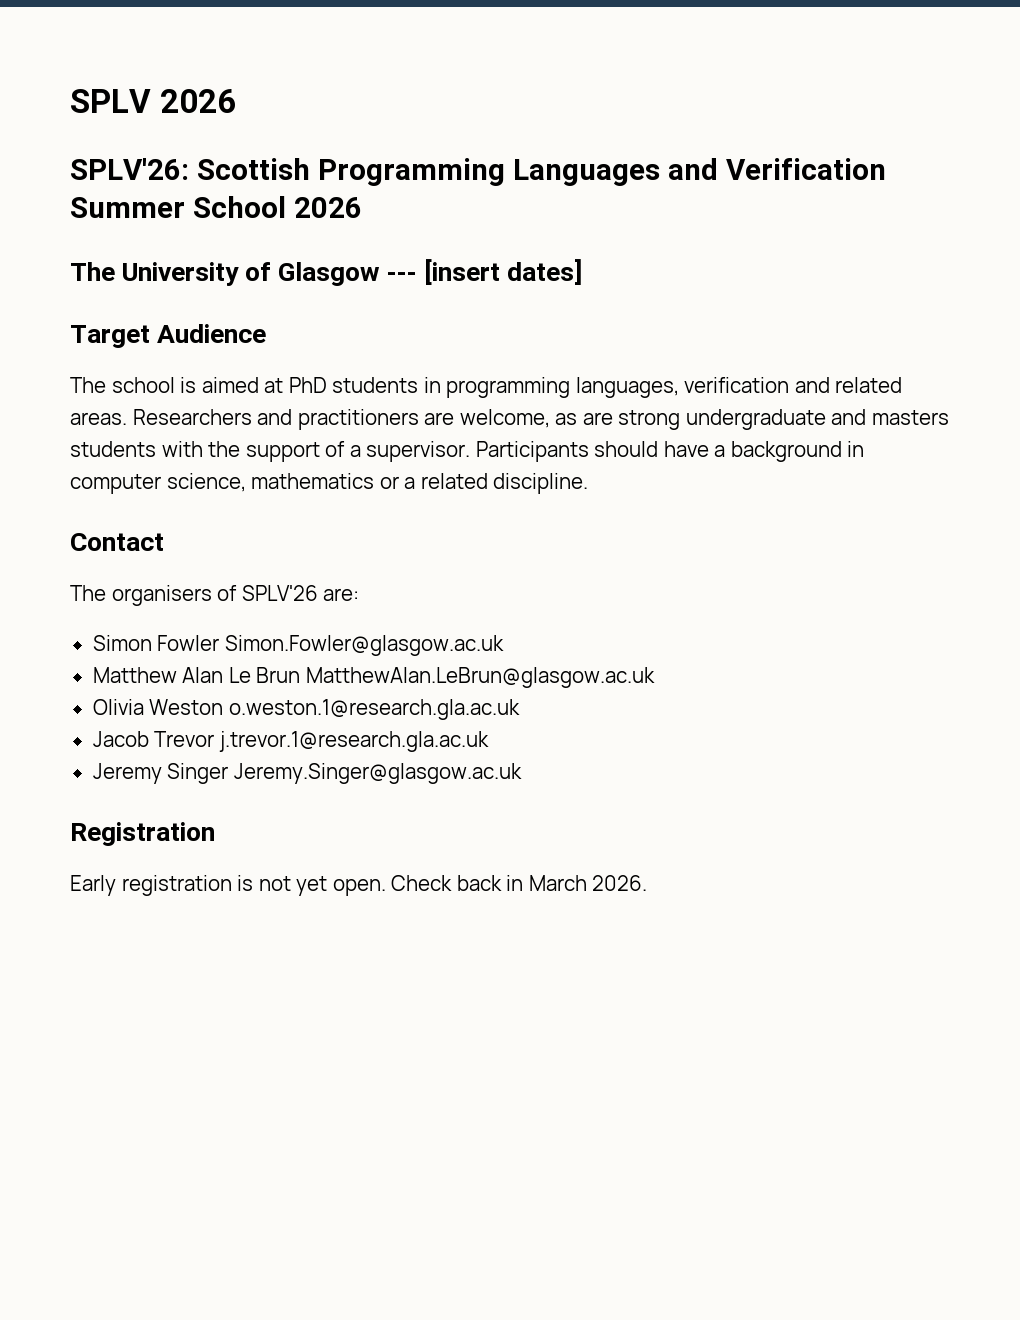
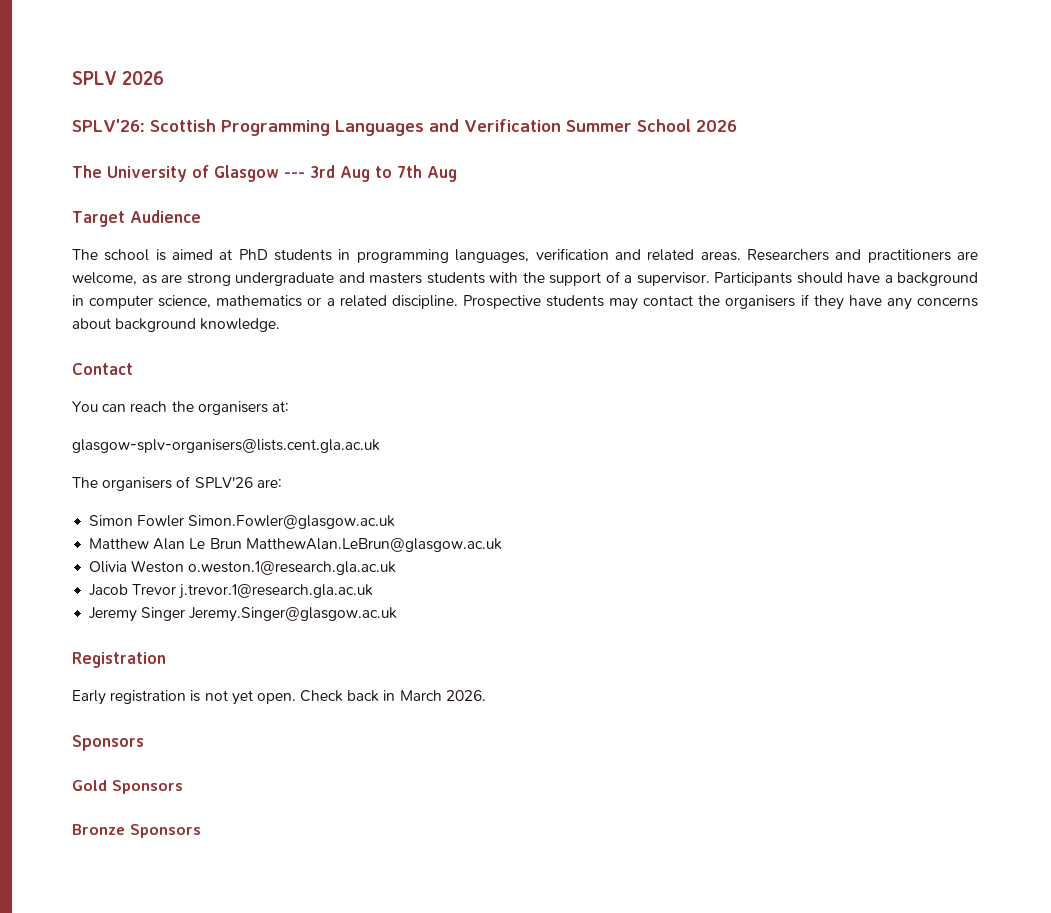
[423,259,582,285] [insert dates] -> [310,165,457,182] 3rd Aug to 7th Aug
[70,533,164,551] // Contact -> [462,294,978,310] [72,318,281,332] [72,363,133,375] [72,401,289,415] [72,439,380,453] Prospective students may contact the organisers if they have any concerns about background knowledge. // Contact // You can reach the organisers at: // glasgow-splv-organisers@lists.cent.gla.ac.uk
(648, 883) none -> [72,735,144,751] [72,780,183,794] [72,824,201,838] // Sponsors // Gold Sponsors // Bronze Sponsors

